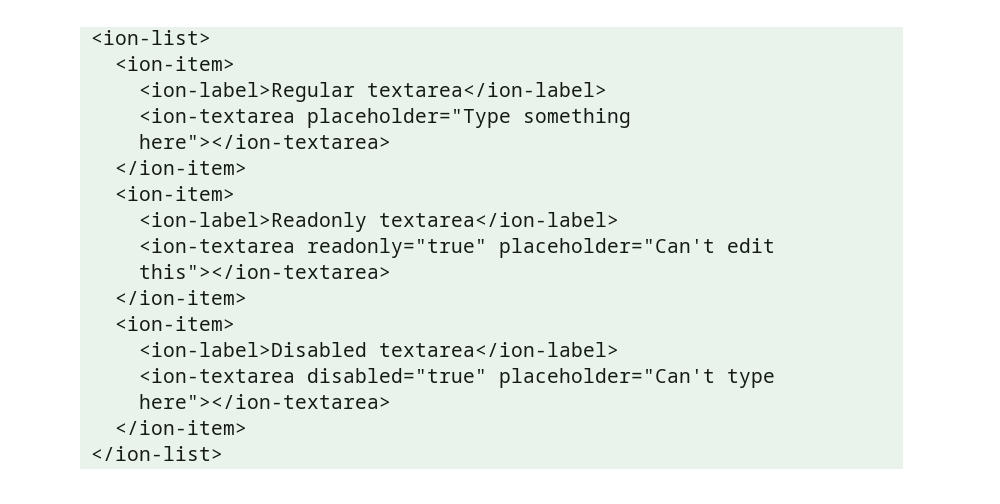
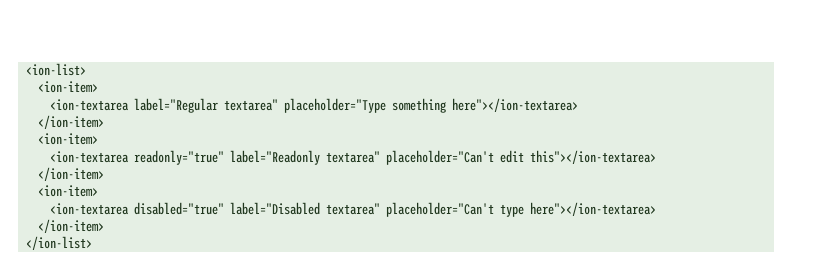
[139,82,608,102] [139,108,296,123] // <ion-label>Regular textarea</ion-label> // <ion-textarea -> [50,98,279,113] // <ion-textarea label="Regular textarea"
[139,212,620,232] // <ion-label>Readonly textarea</ion-label> -> (99, 139) none
(488, 248) none -> [230,150,381,165] label="Readonly textarea"
[139,342,620,357] // <ion-label>Disabled textarea</ion-label> -> (99, 191) none
(488, 375) none -> [230,202,381,215] label="Disabled textarea"

